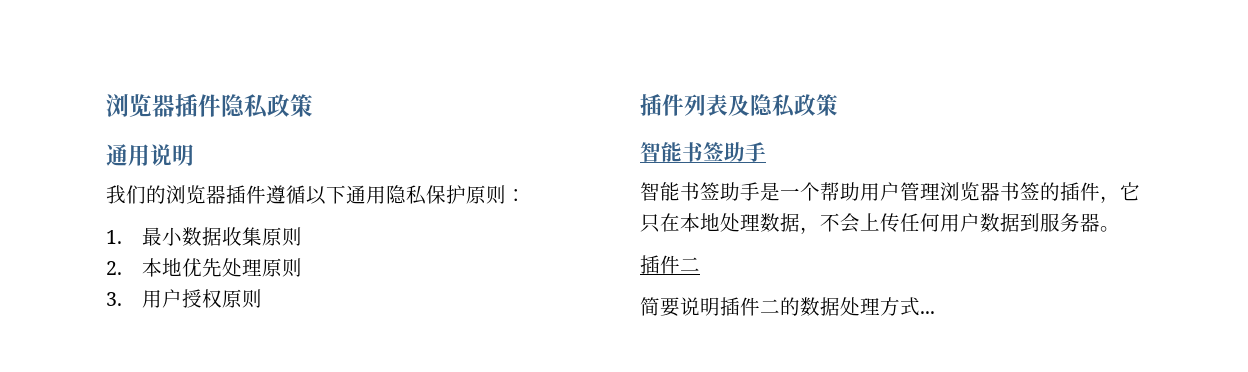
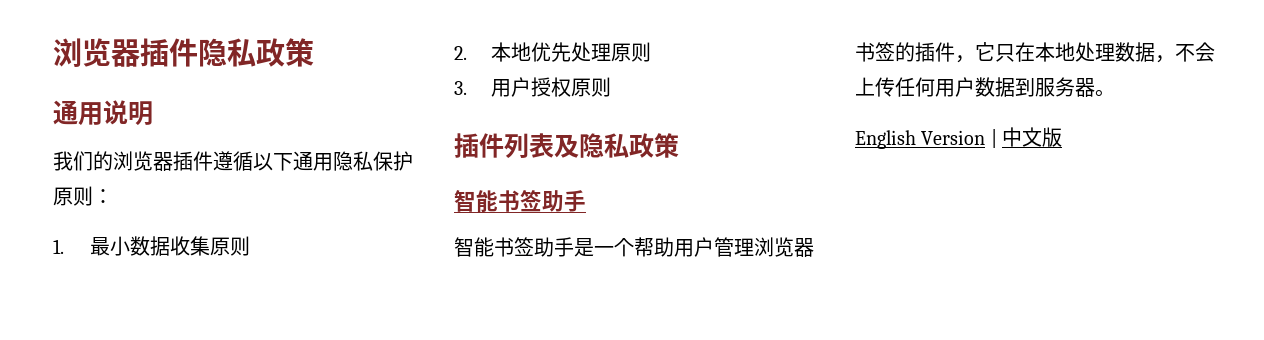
[640,255,700,274] [640,297,935,317] 插件二 // 简要说明插件二的数据处理方式... -> [855,127,1063,149] English Version | 中文版

